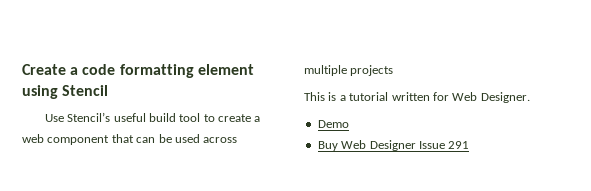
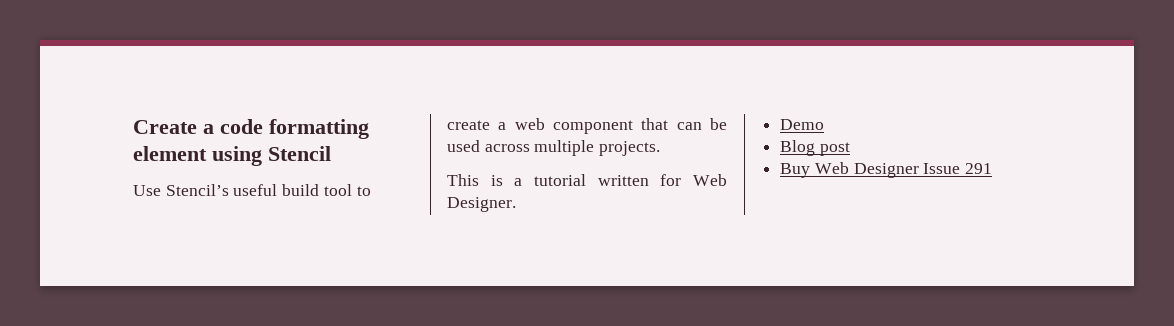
[350,65,394,76] projects -> [599,141,661,156] projects.
(349, 124) none -> [780,140,850,156] // Blog post

